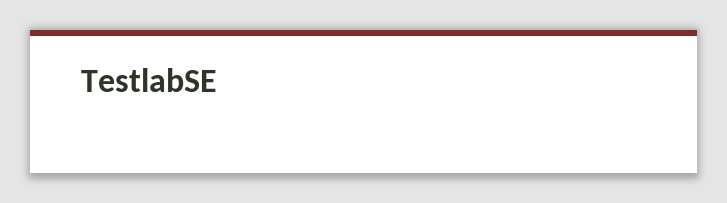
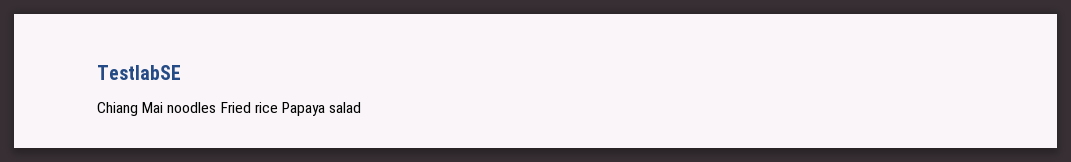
(217, 80) none -> [97,102,362,116] // Chiang Mai noodles Fried rice Papaya salad

